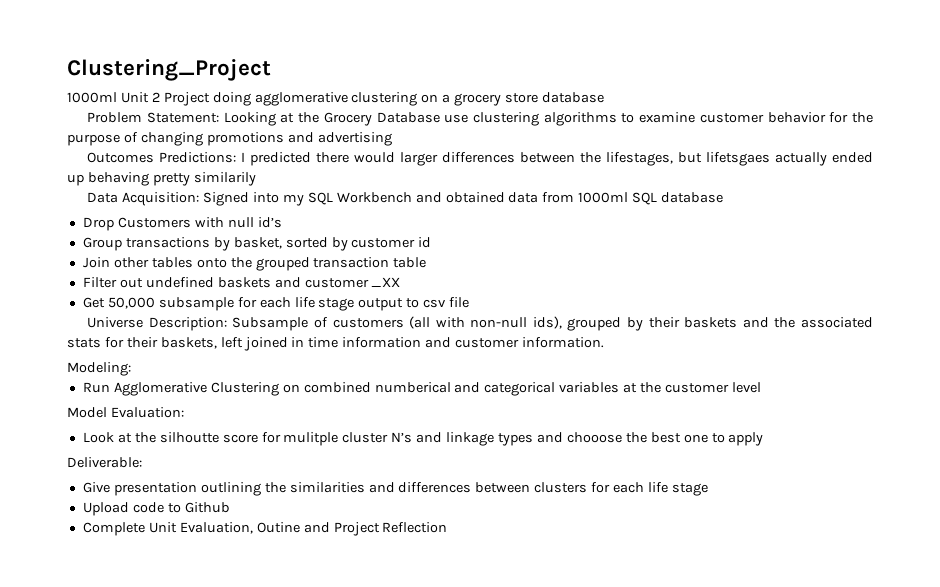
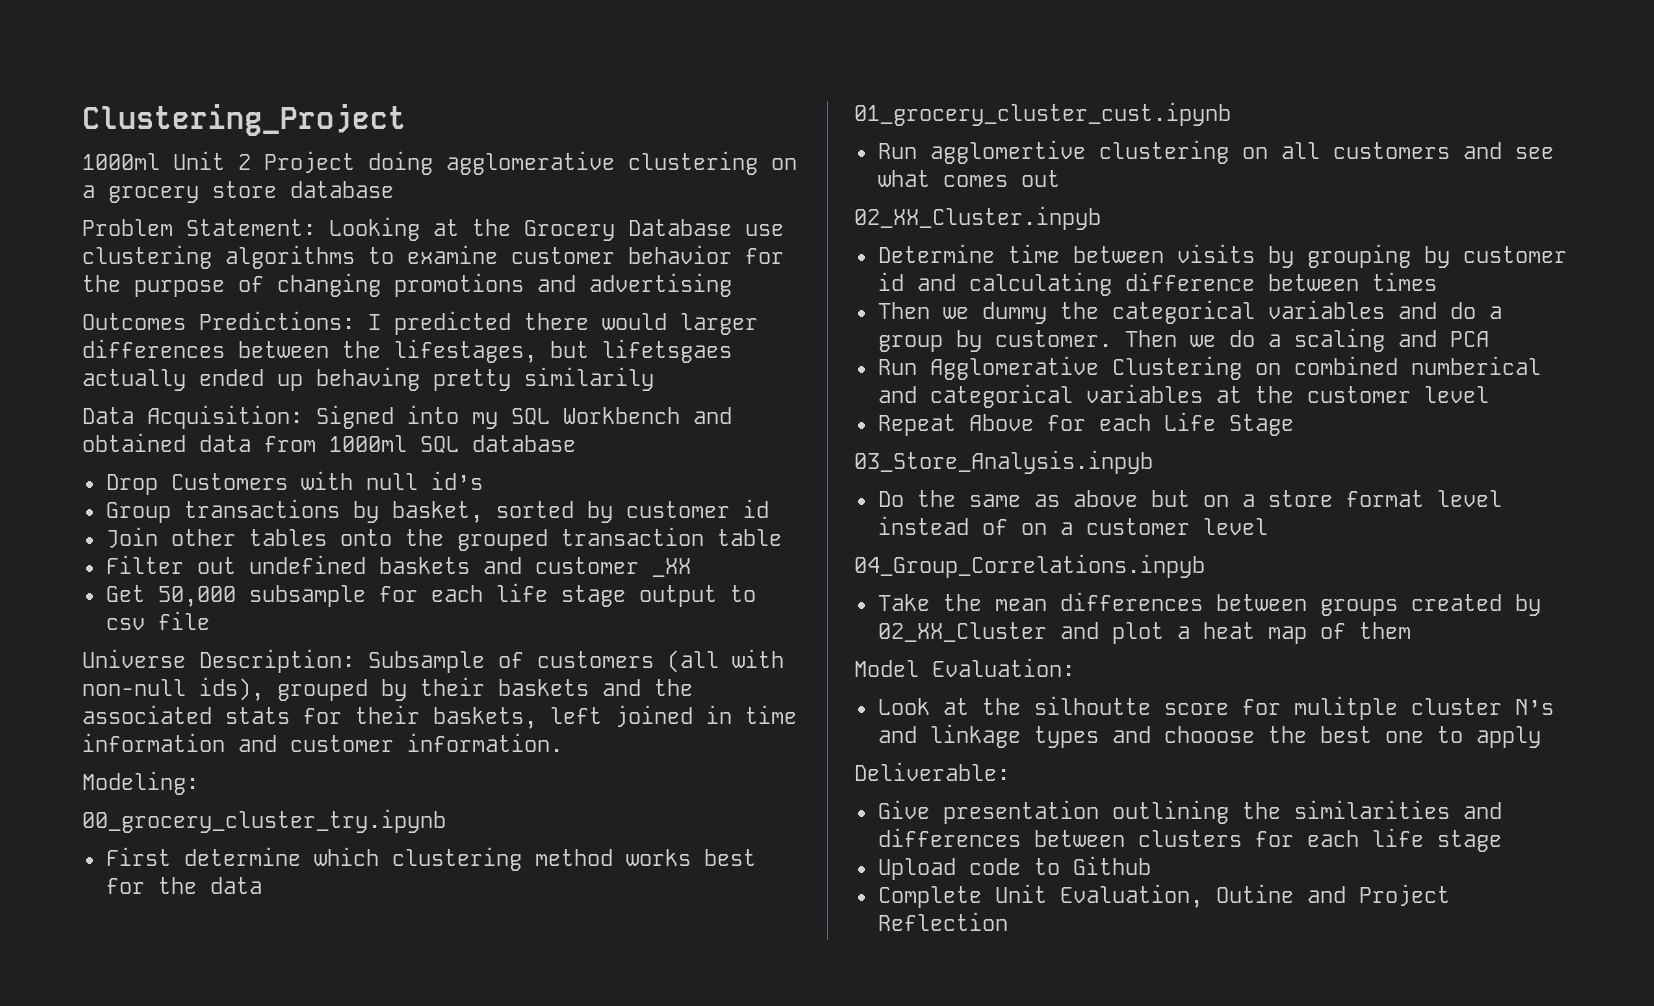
(131, 369) none -> [82,809,446,833] [105,847,756,871] [105,877,262,894] [854,102,1231,126] [877,140,1554,164] [877,170,1060,187] [854,206,1101,230] [877,244,1567,268] [877,272,1437,296] [877,300,1502,324] [877,328,1489,352] // 00_grocery_cluster_try.ipynb // First determine which clustering method works best for the data // 01_grocery_cluster_cust.ipynb // Run agglomertive clustering on all customers and see what comes out // 02_XX_Cluster.inpyb // Determine time between visits by grouping by customer id and calculating difference between times // Then we dummy the categorical variables and do a group by customer. Then we do a scaling and PCA
(761, 387) none -> [877,412,1294,436] [854,450,1153,474] [877,490,1502,507] [877,516,1268,535] [854,554,1205,578] [877,592,1541,616] [877,622,1411,644] // Repeat Above for each Life Stage // 03_Store_Analysis.inpyb // Do the same as above but on a store format level instead of on a customer level // 04_Group_Correlations.inpyb // Take the mean differences between groups created by 02_XX_Cluster and plot a heat map of them

